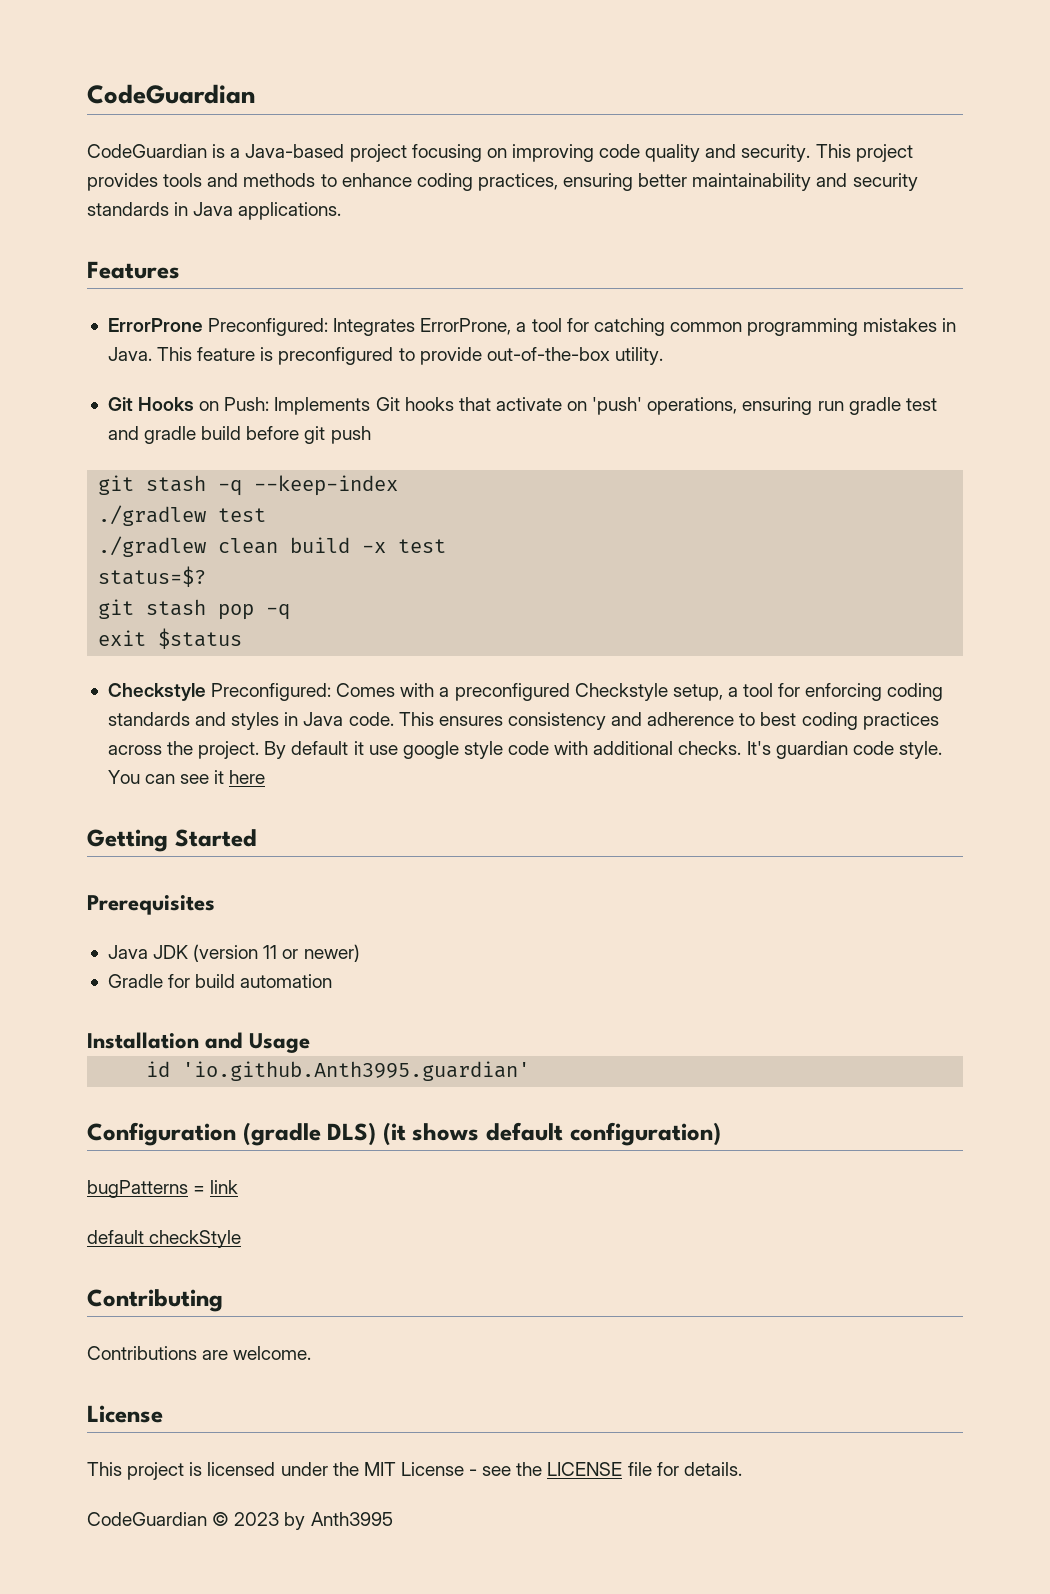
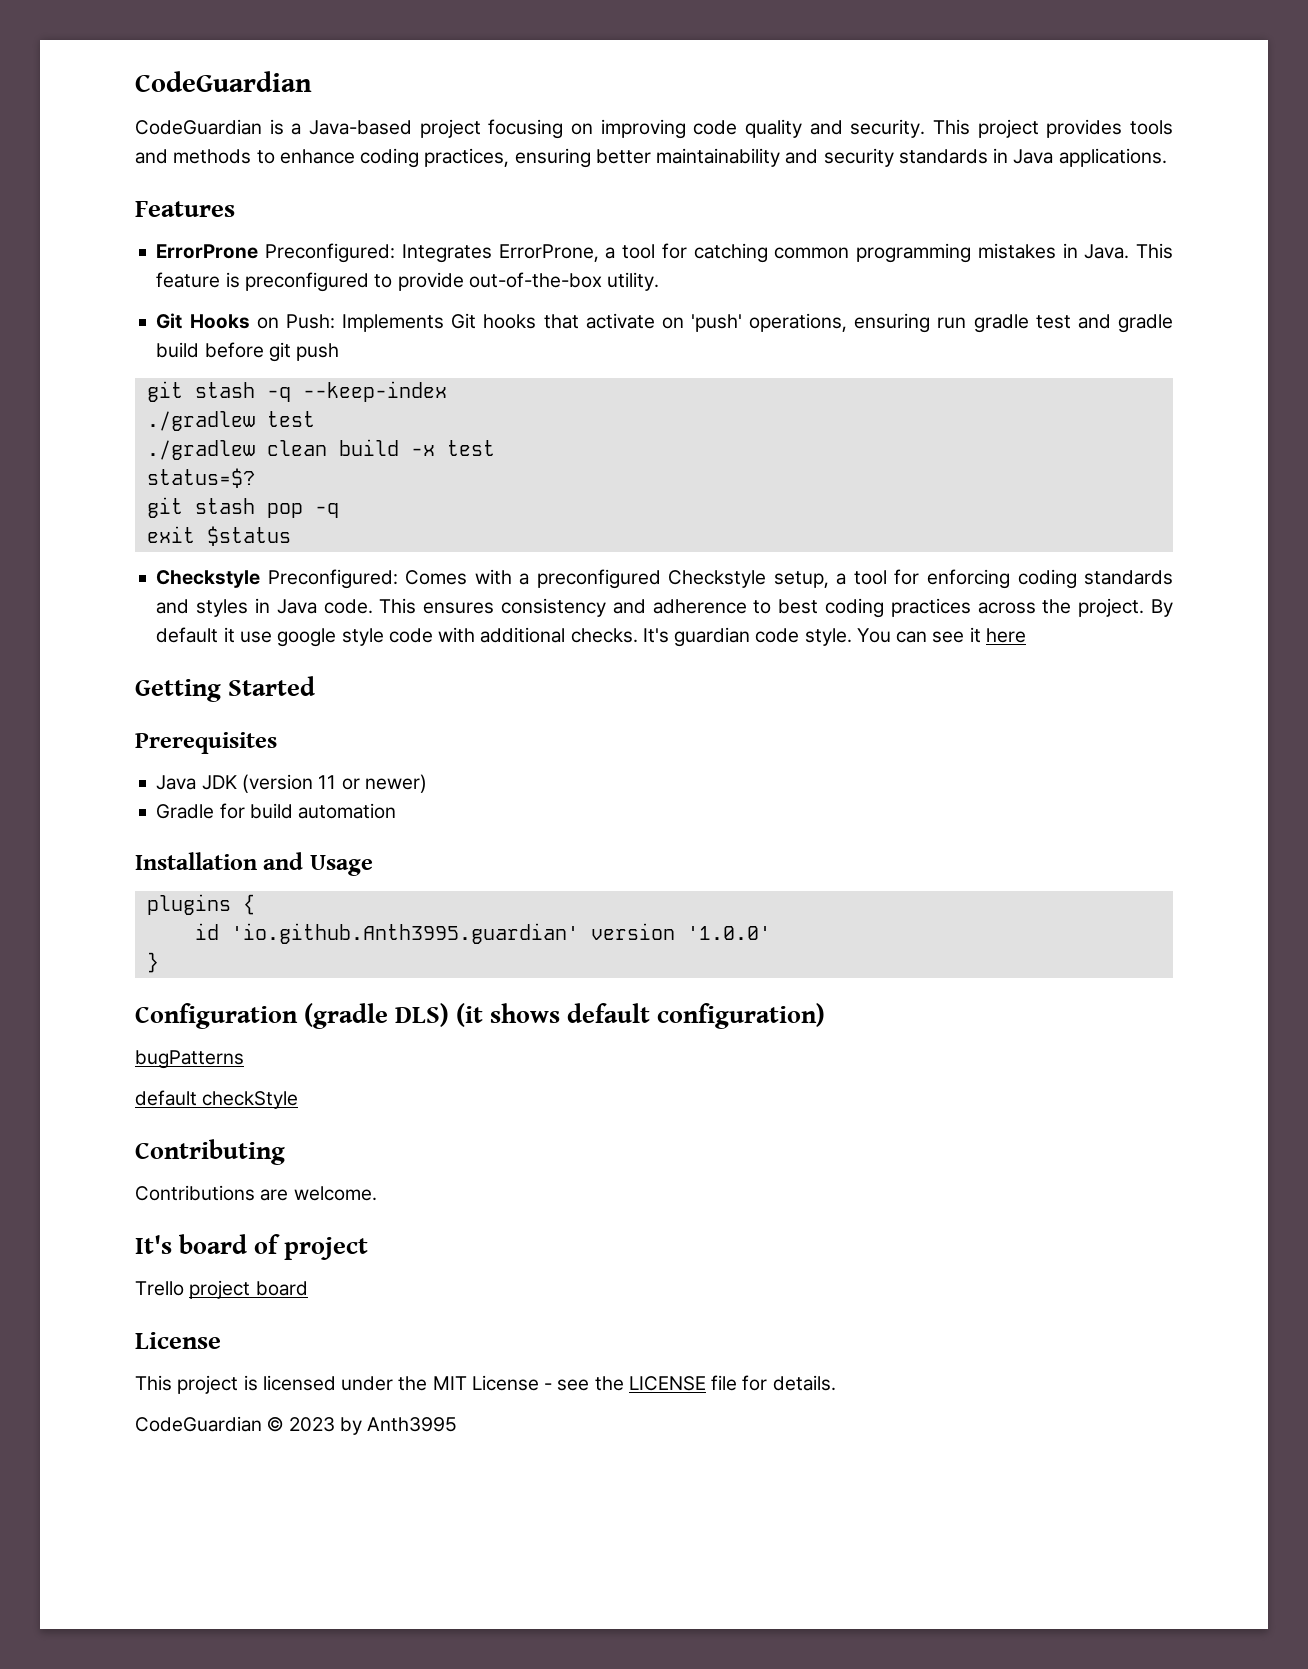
(311, 1043) none -> [146,894,255,915] // plugins {
(531, 1071) none -> [590,923,771,940] [146,952,159,973] version '1.0.0' // }
[193,1180,239,1194] = link -> (244, 1059) none
(312, 1353) none -> [135,1234,369,1260] [135,1280,308,1299] // It's board of project // Trello project board

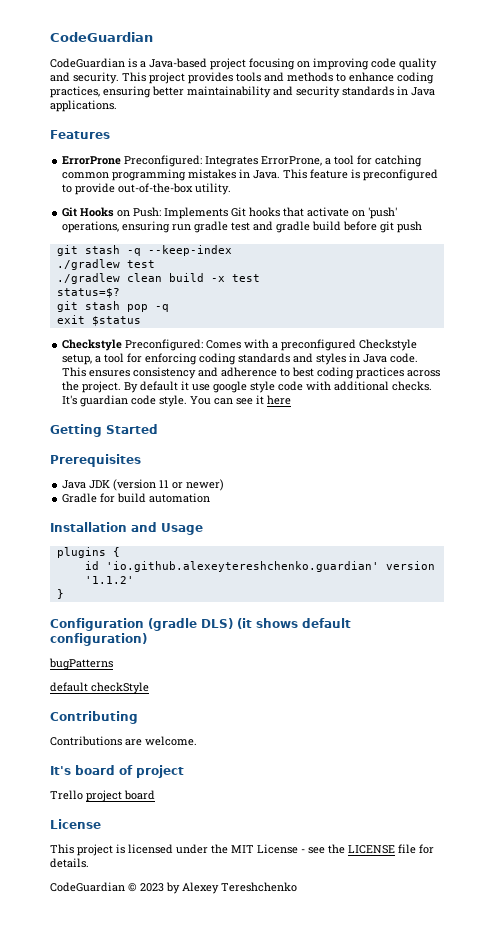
[230,923,771,944] 'io.github.Anth3995.guardian' version '1.0.0' -> [105,561,435,572] [84,576,134,584] 'io.github.alexeytereshchenko.guardian' version '1.1.2'
[367,1417,458,1432] Anth3995 -> [182,882,297,894] Alexey Tereshchenko

